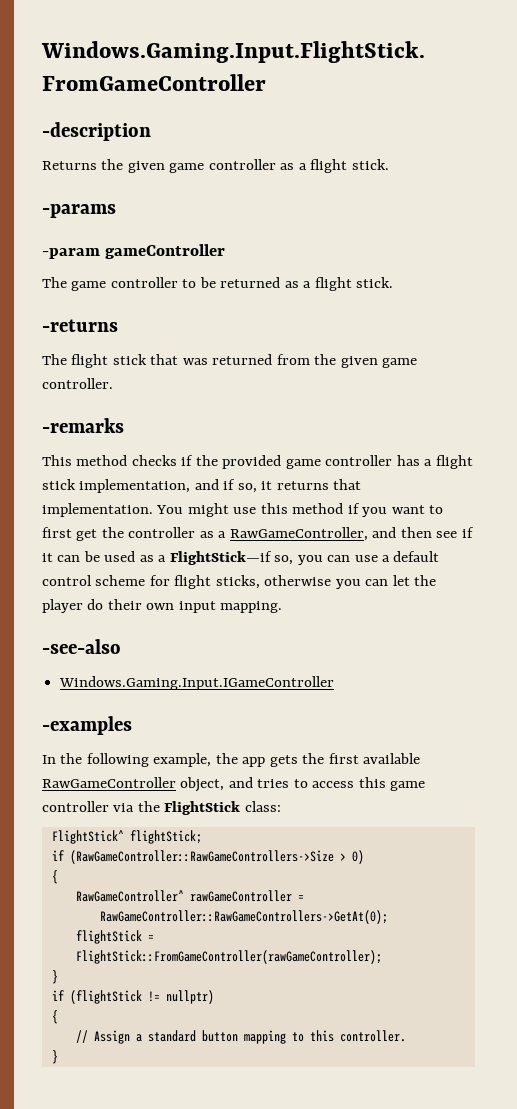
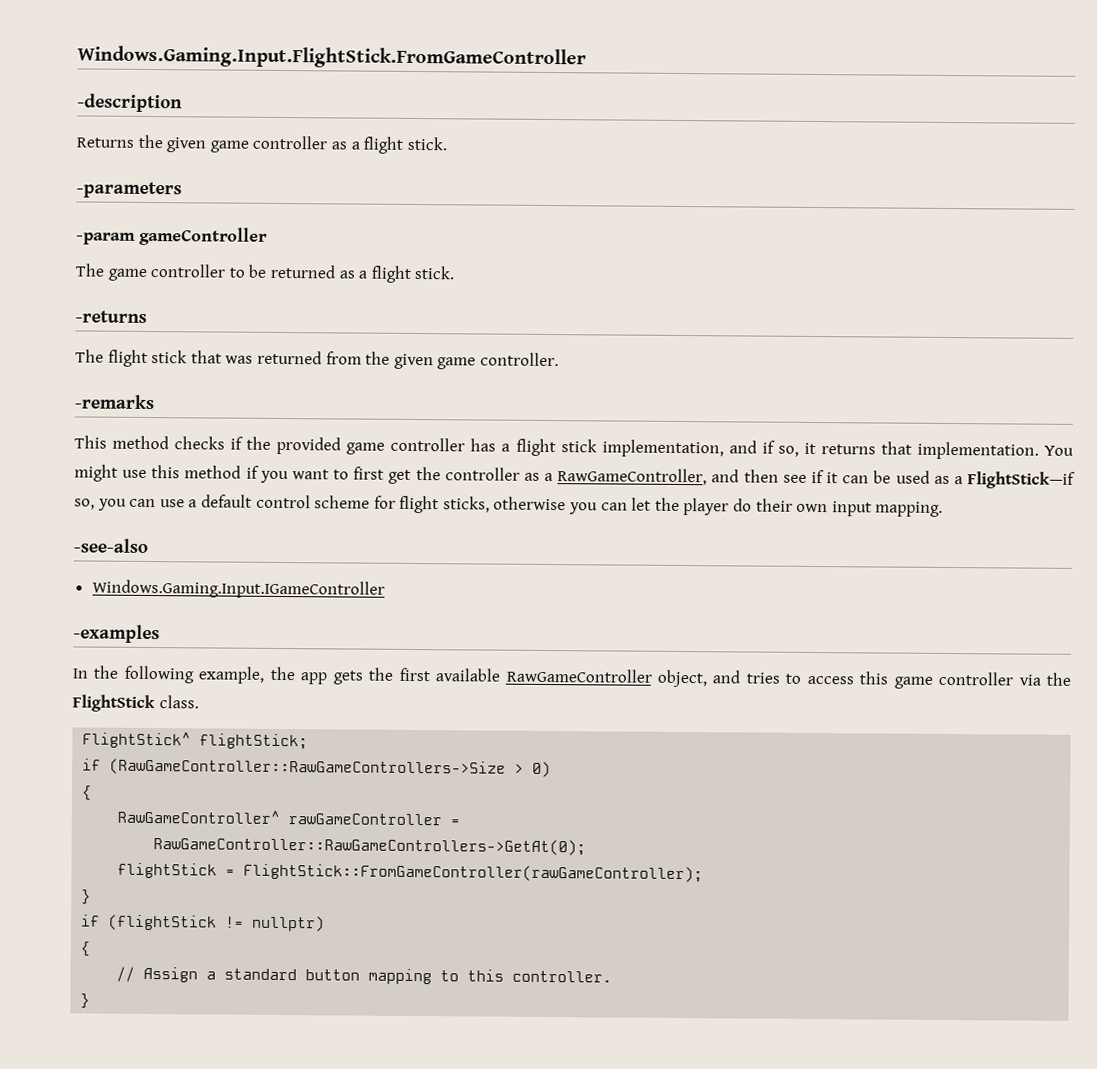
[42,204,116,218] -params -> [76,181,182,199] -parameters
[244,801,281,812] class: -> [158,695,199,709] class.

